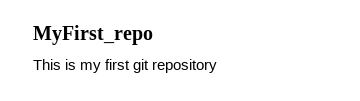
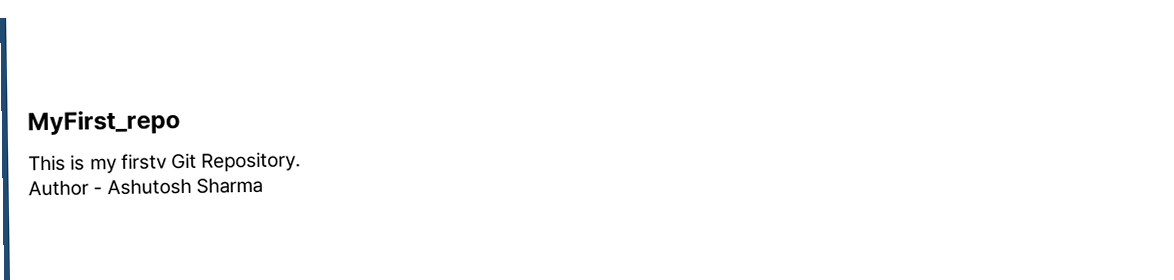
[105,59,218,73] first git repository -> [120,151,302,172] [28,177,263,197] firstv Git Repository. // Author - Ashutosh Sharma

